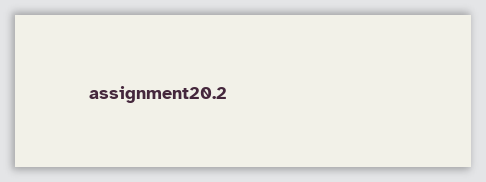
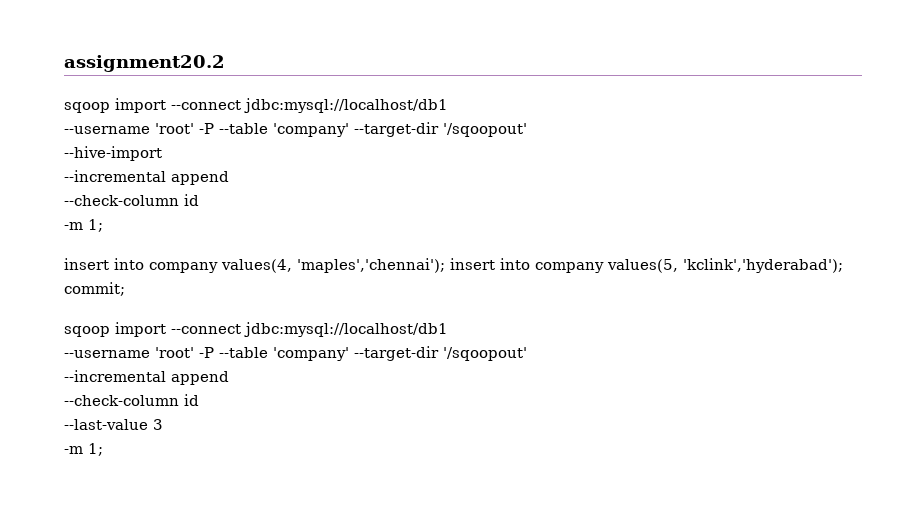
(227, 94) none -> [64,98,448,113] [64,122,527,137] [64,146,162,161] [64,170,229,185] [64,194,199,206] [64,219,103,232] [64,258,843,273] [64,282,125,296] [64,322,448,337] [64,346,527,361] [64,370,229,385] [64,394,199,406] [64,419,163,430] [64,443,103,456] // sqoop import --connect jdbc:mysql://localhost/db1 // --username 'root' -P --table 'company' --target-dir '/sqoopout' // --hive-import // --incremental append // --check-column id // -m 1; // insert into company values(4, 'maples','chennai'); insert into company values(5, 'kclink','hyderabad'); commit; // sqoop import --connect jdbc:mysql://localhost/db1 // --username 'root' -P --table 'company' --target-dir '/sqoopout' // --incremental append // --check-column id // --last-value 3 // -m 1;

